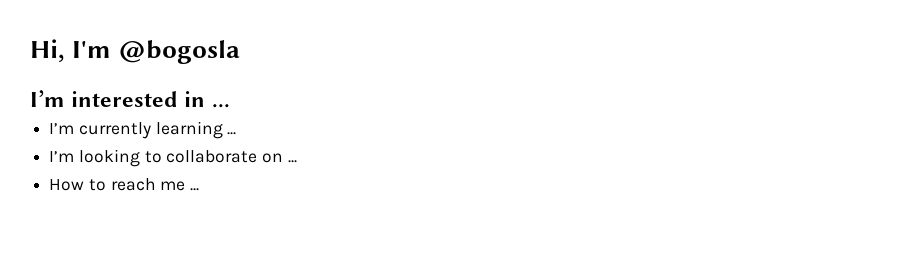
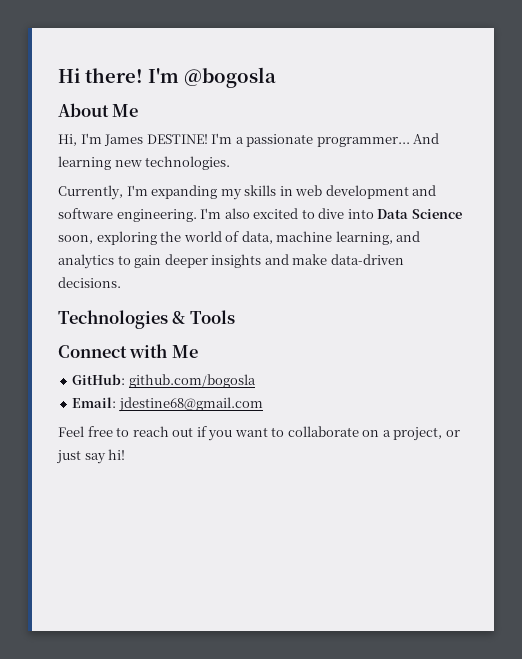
[30,39,65,63] Hi, -> [58,68,143,83] Hi there!
[30,90,230,108] [49,121,237,139] [49,149,297,167] [49,178,200,191] I’m interested in ... // I’m currently learning ... // I’m looking to collaborate on ... // How to reach me ... -> [58,103,139,117] [58,133,440,147] [58,156,231,170] [58,185,437,200] [58,208,462,222] [58,231,421,245] [58,254,404,269] [58,277,121,288] [58,310,235,329] [58,344,198,358] [72,374,256,388] [72,397,263,412] [58,426,460,441] [56,449,126,464] About Me // Hi, I'm James DESTINE! I'm a passionate programmer... And learning new technologies. // Currently, I'm expanding my skills in web development and software engineering. I'm also excited to dive into Data Science soon, exploring the world of data, machine learning, and analytics to gain deeper insights and make data-driven decisions. // Technologies & Tools // Connect with Me // GitHub: github.com/bogosla // Email: jdestine68@gmail.com // Feel free to reach out if you want to collaborate on a project, or just say hi!

